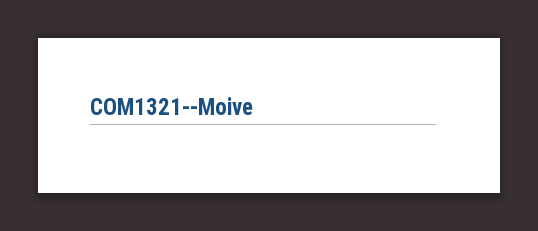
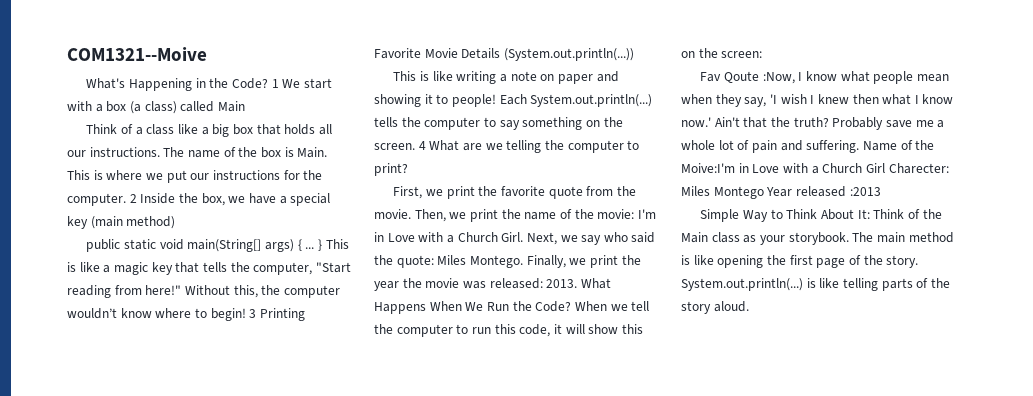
(253, 106) none -> [86,78,332,91] [67,101,245,114] [86,124,332,137] [67,147,328,158] [67,170,323,183] [67,193,331,206] [67,216,176,229] [86,239,349,252] [67,262,351,275] [67,285,340,298] [67,308,305,321] [374,48,634,61] [393,71,619,84] [374,94,653,107] [374,117,623,130] [374,140,640,153] [374,163,408,176] [393,186,636,199] [374,209,656,222] [374,232,656,245] [374,255,641,268] [374,278,611,291] [374,301,650,314] [374,324,643,337] [681,48,763,58] [700,71,949,84] [681,94,954,107] [681,117,945,130] [681,140,935,153] [681,163,949,174] [681,186,881,199] [700,209,942,222] [681,232,954,245] [681,255,919,268] [681,278,950,291] [681,301,749,314] // What's Happening in the Code? 1 We start with a box (a class) called Main // Think of a class like a big box that holds all our instructions. The name of the box is Main. This is where we put our instructions for the computer. 2 Inside the box, we have a special key (main method) // public static void main(String[] args) { ... } This is like a magic key that tells the computer, "Start reading from here!" Without this, the computer wouldn’t know where to begin! 3 Printing Favorite Movie Details (System.out.println(...)) // This is like writing a note on paper and showing it to people! Each System.out.println(...) tells the computer to say something on the screen. 4 What are we telling the computer to print? // First, we print the favorite quote from the movie. Then, we print the name of the movie: I'm in Love with a Church Girl. Next, we say who said the quote: Miles Montego. Finally, we print the year the movie was released: 2013. What Happens When We Run the Code? When we tell the computer to run this code, it will show this on the screen: // Fav Qoute :Now, I know what people mean when they say, 'I wish I knew then what I know now.' Ain't that the truth? Probably save me a whole lot of pain and suffering. Name of the Moive:I'm in Love with a Church Girl Charecter: Miles Montego Year released :2013 // Simple Way to Think About It: Think of the Main class as your storybook. The main method is like opening the first page of the story. System.out.println(...) is like telling parts of the story aloud.

